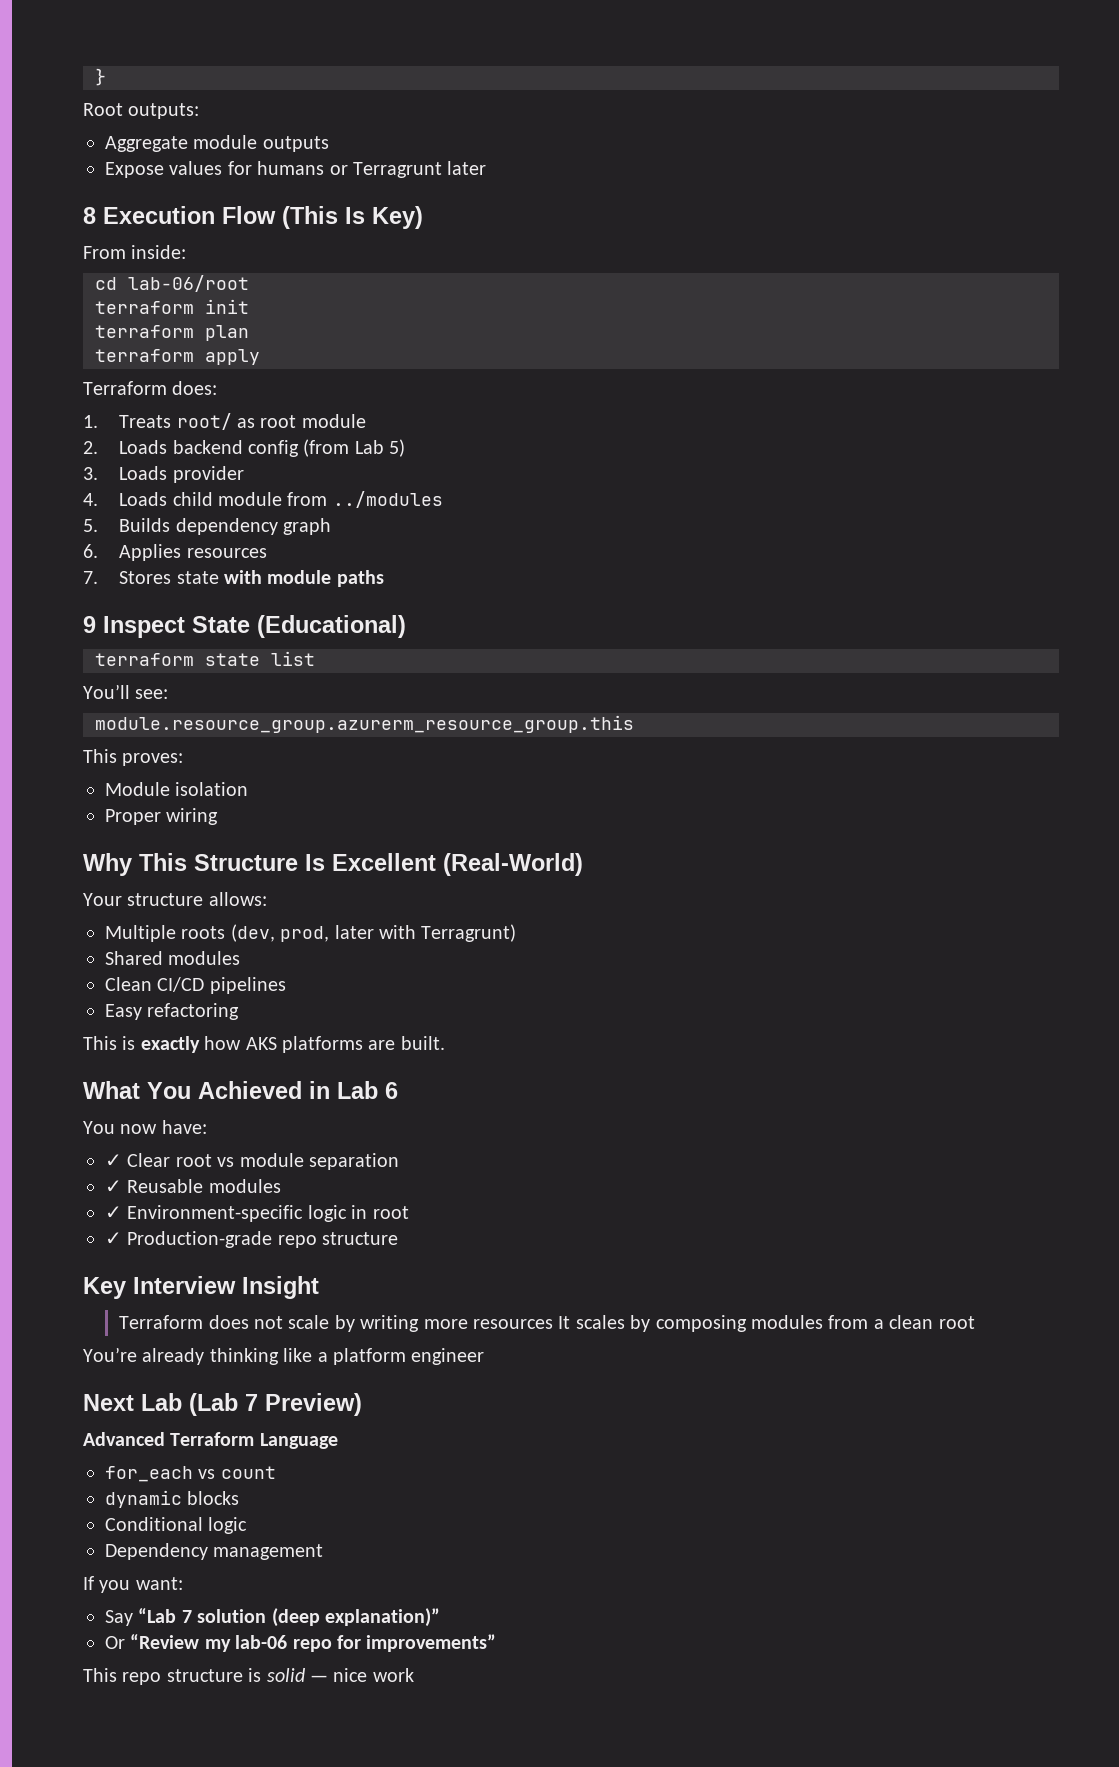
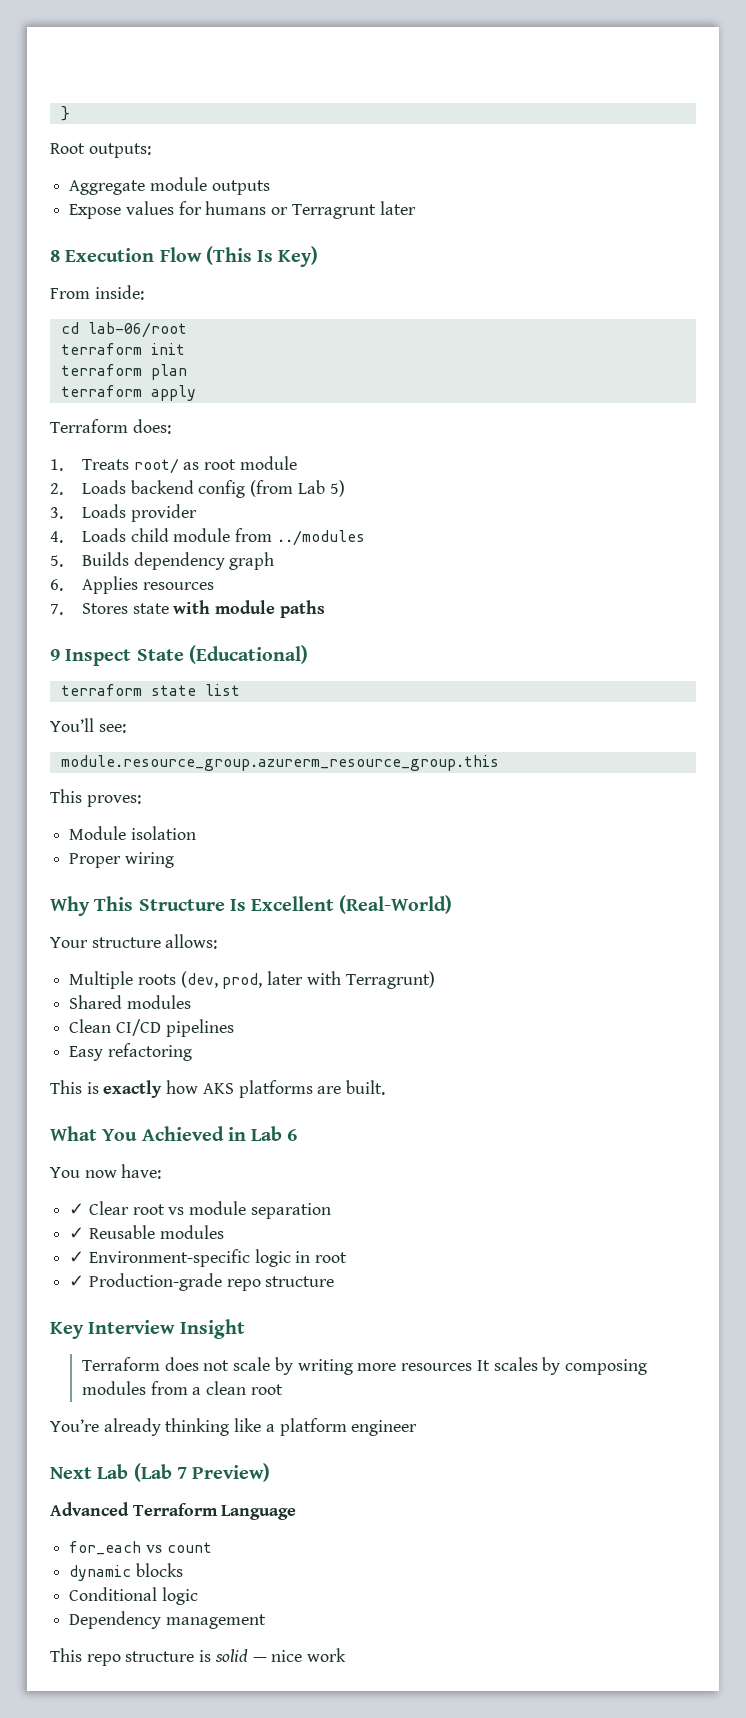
[83,1576,183,1593] [105,1608,440,1627] [105,1634,497,1652] // If you want: // Say “Lab 7 solution (deep explanation)” // Or “Review my lab-06 repo for improvements” -> (266, 1621) none

